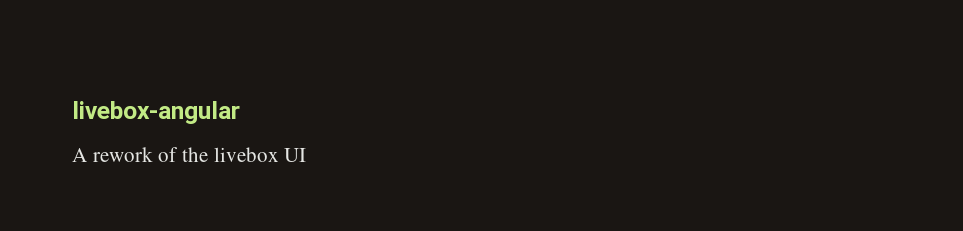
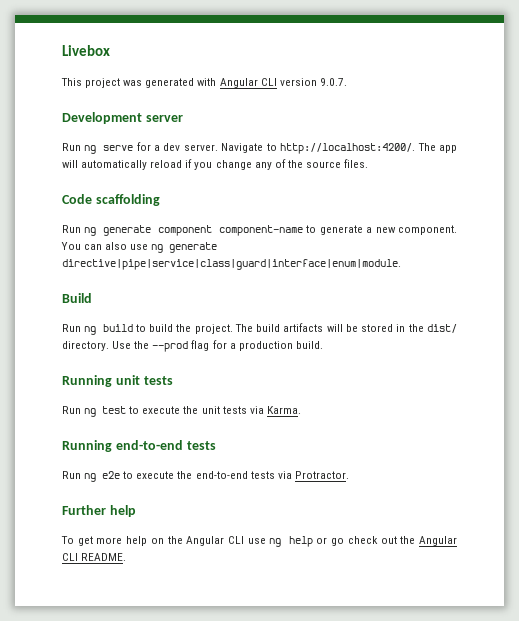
[72,101,240,124] [72,147,307,162] livebox-angular // A rework of the livebox UI -> [62,45,110,56] [61,78,347,88] [62,112,183,124] [62,142,457,154] [62,159,369,170] [62,194,160,206] [62,225,457,236] [61,242,218,253] [62,259,401,270] [62,293,92,303] [62,323,458,335] [62,340,323,352] [62,375,173,387] [62,406,301,417] [62,440,216,452] [62,471,349,482] [62,505,136,517] [61,536,458,547] [62,553,127,561] Livebox // This project was generated with Angular CLI version 9.0.7. // Development server // Run ng serve for a dev server. Navigate to http://localhost:4200/. The app will automatically reload if you change any of the source files. // Code scaffolding // Run ng generate component component-name to generate a new component. You can also use ng generate directive|pipe|service|class|guard|interface|enum|module. // Build // Run ng build to build the project. The build artifacts will be stored in the dist/ directory. Use the --prod flag for a production build. // Running unit tests // Run ng test to execute the unit tests via Karma. // Running end-to-end tests // Run ng e2e to execute the end-to-end tests via Protractor. // Further help // To get more help on the Angular CLI use ng help or go check out the Angular CLI README.

